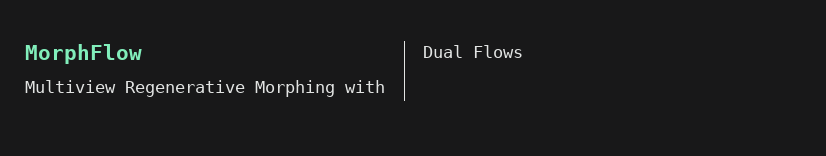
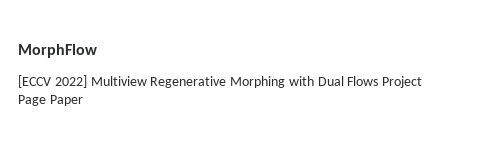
(142, 54) none -> [18,75,87,88] [ECCV 2022]
(523, 51) none -> [382,76,423,88] [18,95,83,106] Project Page Paper

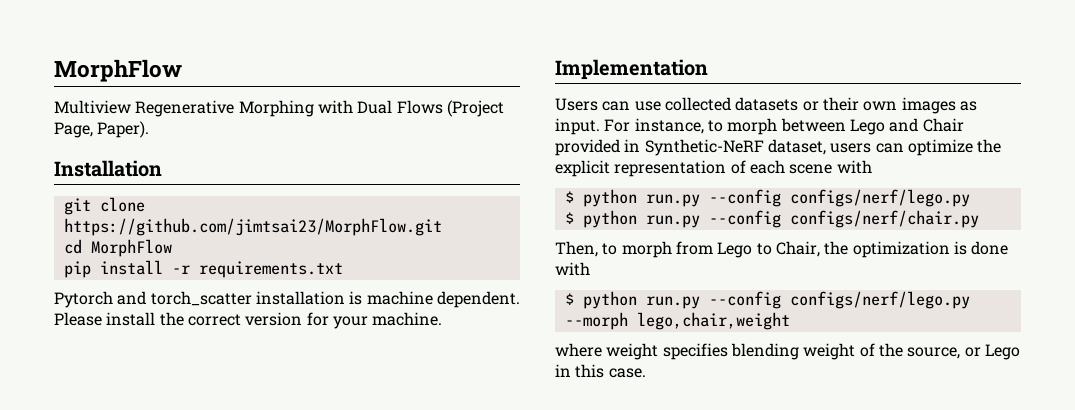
[18,44,97,58] [18,75,87,88] MorphFlow // [ECCV 2022] -> [54,59,182,82] MorphFlow //
[382,76,423,88] [18,95,83,106] Project Page Paper -> [446,100,504,117] [54,121,150,138] [54,160,162,177] [63,197,145,215] [63,218,442,236] [63,239,172,257] [63,260,343,278] [54,291,520,308] [54,312,443,329] [555,59,708,80] [555,97,977,114] [555,118,964,135] [555,139,1002,156] [555,160,872,177] [564,189,970,207] [564,210,979,228] [555,241,1009,258] [555,262,590,276] [564,291,970,309] [564,312,790,330] [555,343,1020,360] [555,364,646,378] (Project Page, Paper). // Installation // git clone https://github.com/jimtsai23/MorphFlow.git // cd MorphFlow // pip install -r requirements.txt // Pytorch and torch_scatter installation is machine dependent. Please install the correct version for your machine. // Implementation // Users can use collected datasets or their own images as input. For instance, to morph between Lego and Chair provided in Synthetic-NeRF dataset, users can optimize the explicit representation of each scene with // $ python run.py --config configs/nerf/lego.py // $ python run.py --config configs/nerf/chair.py // Then, to morph from Lego to Chair, the optimization is done with // $ python run.py --config configs/nerf/lego.py --morph lego,chair,weight // where weight specifies blending weight of the source, or Lego in this case.

